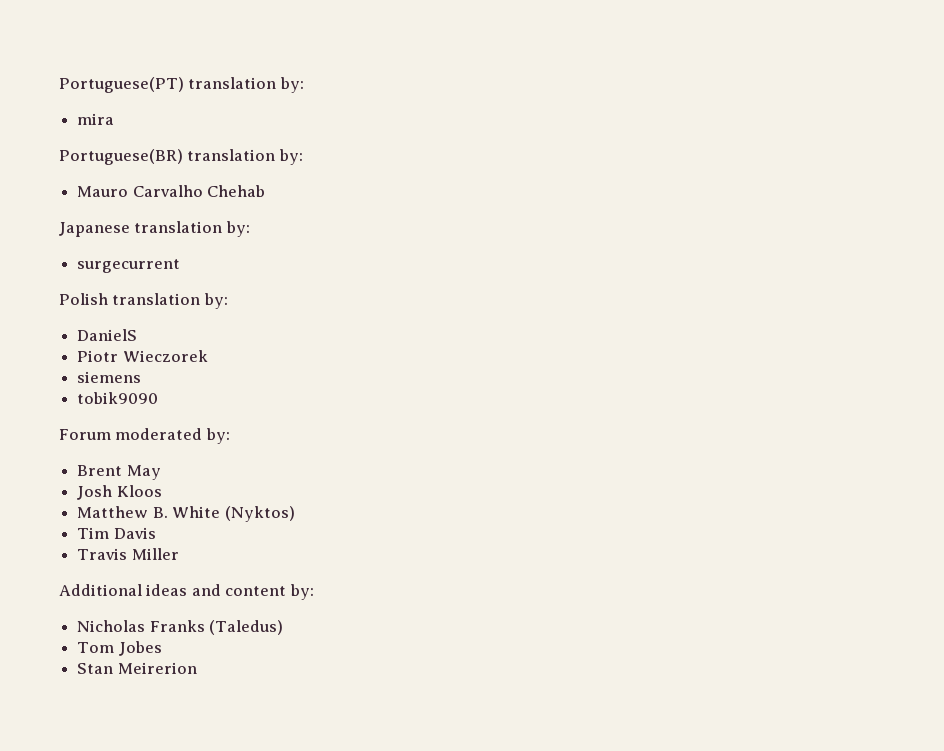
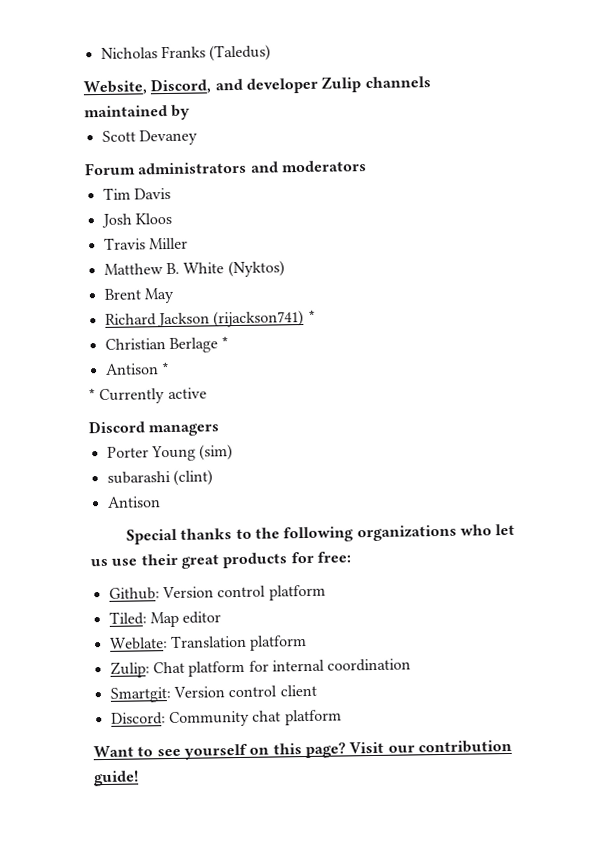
[59,77,304,93] [77,113,115,125] [59,149,303,165] [77,185,266,197] [59,221,250,237] [77,259,181,273] [59,293,228,309] [77,329,138,341] [77,350,208,362] [77,371,142,383] [77,392,159,404] [59,428,230,444] [77,465,161,480] Portuguese(PT) translation by: // mira // Portuguese(BR) translation by: // Mauro Carvalho Chehab // Japanese translation by: // surgecurrent // Polish translation by: // DanielS // Piotr Wieczorek // siemens // tobik9090 // Forum moderated by: // Brent May -> [100,44,272,62] [83,76,431,96] [84,104,191,120] [101,129,198,146] [84,160,367,176] [102,187,171,200] Nicholas Franks (Taledus) // Website, Discord, and developer Zulip channels maintained by // Scott Devaney // Forum administrators and moderators // Tim Davis
(162, 491) none -> [103,237,188,250] // Travis Miller
[77,527,156,539] [77,548,179,560] [59,584,314,600] [77,620,284,635] [77,641,162,656] [77,662,197,674] Tim Davis // Travis Miller // Additional ideas and content by: // Nicholas Franks (Taledus) // Tom Jobes // Stan Meirerion -> [103,287,175,304] [104,309,316,328] [104,336,230,354] [104,362,170,375] [88,387,207,405] [88,420,221,437] [106,444,234,462] [106,469,213,486] [106,496,161,508] [126,523,516,545] [90,551,351,569] [108,584,326,601] [108,611,222,628] [109,634,308,651] [109,658,412,678] [109,684,317,703] [110,709,342,728] [93,739,512,760] [93,770,139,787] Brent May // Richard Jackson (rijackson741) * // Christian Berlage * // Antison * // * Currently active // Discord managers // Porter Young (sim) // subarashi (clint) // Antison // Special thanks to the following organizations who let us use their great products for free: // Github: Version control platform // Tiled: Map editor // Weblate: Translation platform // Zulip: Chat platform for internal coordination // Smartgit: Version control client // Discord: Community chat platform // Want to see yourself on this page? Visit our contribution guide!

